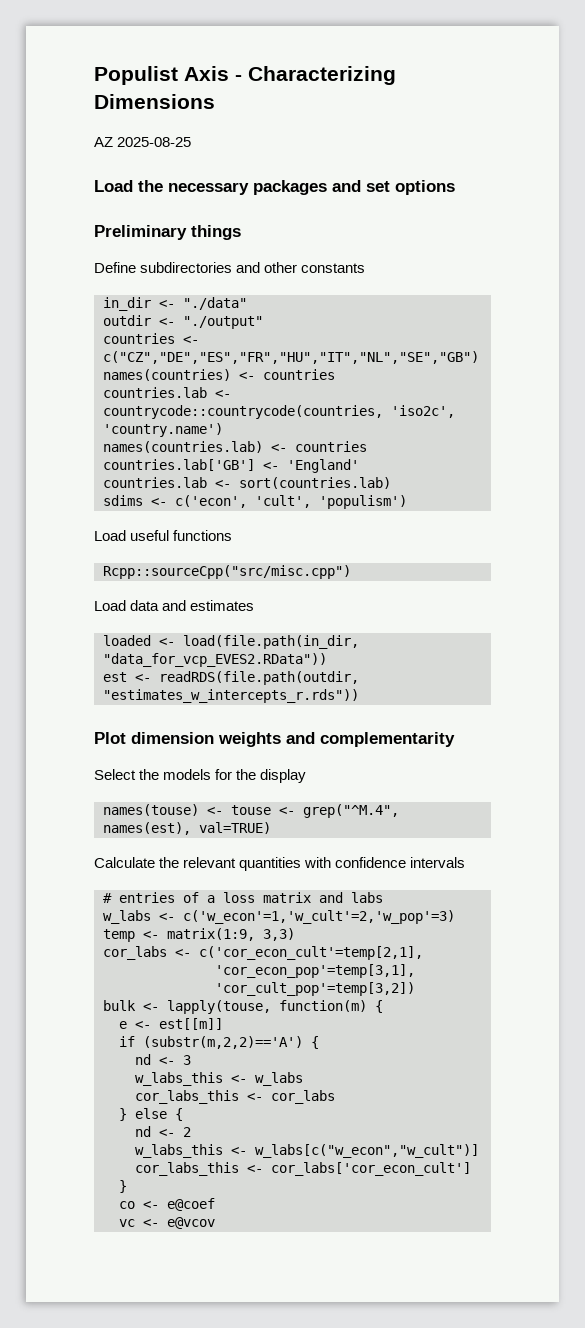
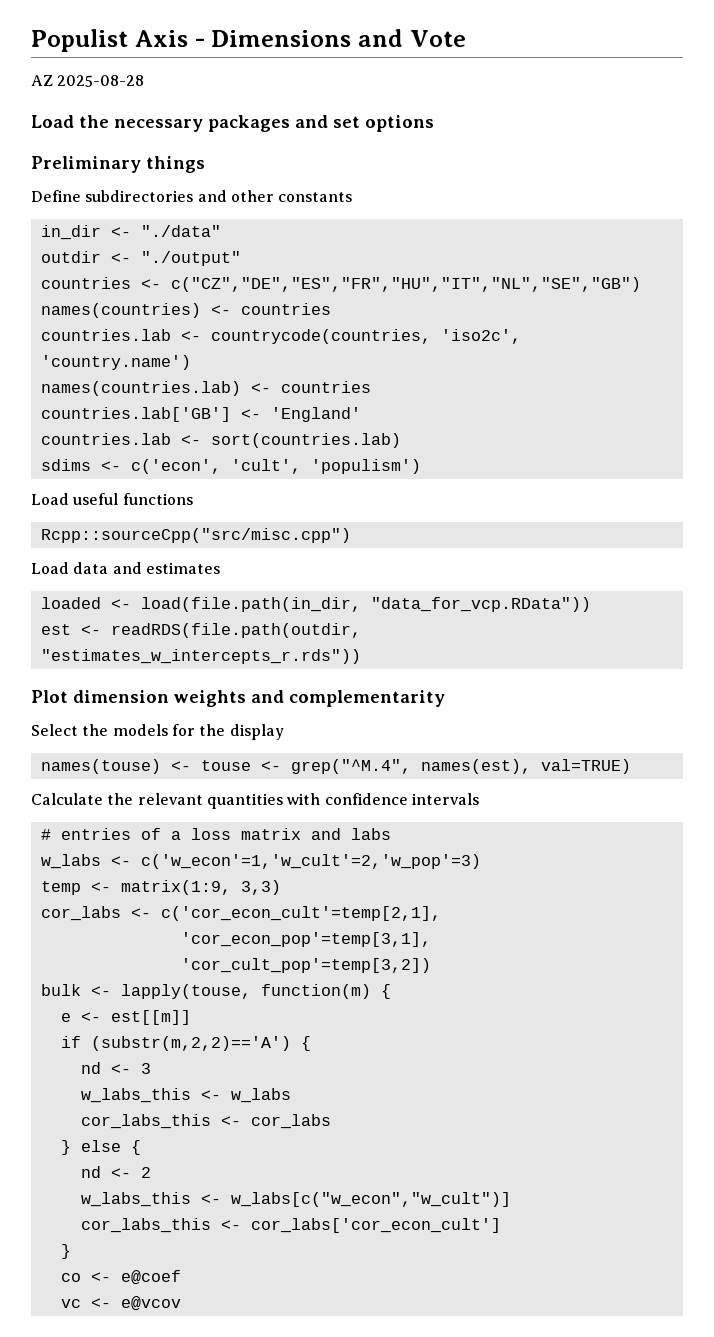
[248,66,396,85] Characterizing -> (205, 42) none
(215, 101) none -> [358,29,466,47] and Vote
[117,137,192,147] 2025-08-25 -> [57,75,145,87] 2025-08-28
[103,405,383,419] countrycode::countrycode(countries, -> [210,329,431,344] countrycode(countries,
[103,653,327,667] "data_for_vcp_EVES2.RData")) -> [370,597,591,612] "data_for_vcp.RData"))

